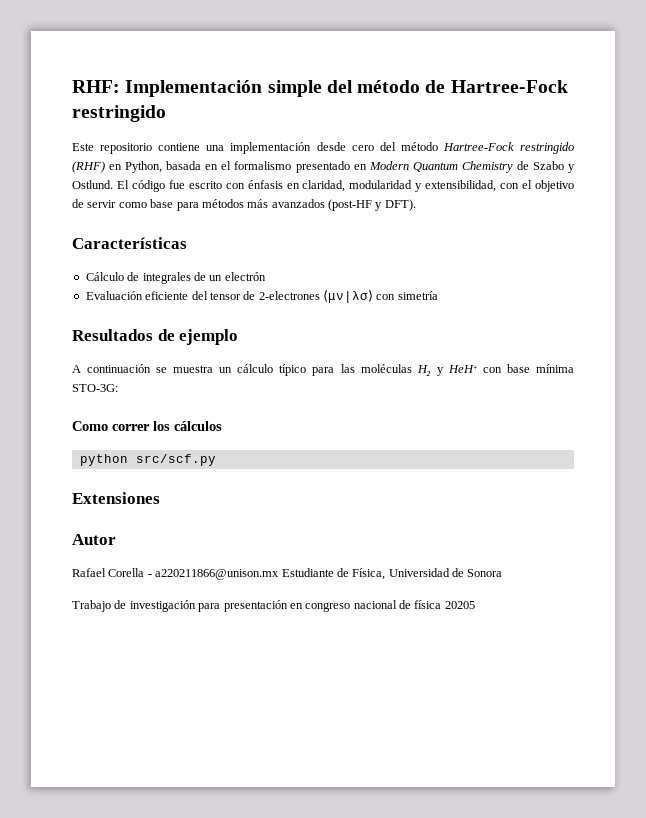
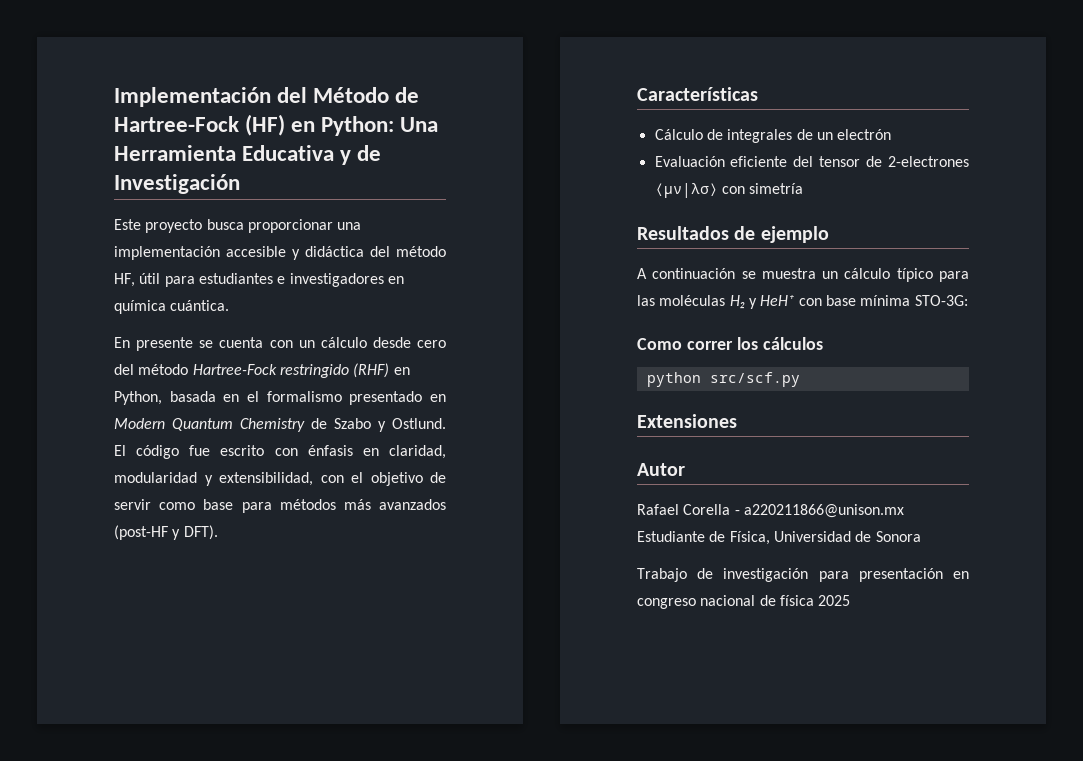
[72,80,568,97] [72,105,166,122] [72,142,312,154] RHF: Implementación simple del método de Hartree-Fock restringido // Este repositorio contiene una implementación -> [114,87,420,107] [114,114,439,136] [114,145,382,165] [114,174,240,194] [114,219,362,233] [114,246,446,260] [114,273,404,287] [114,300,230,314] [114,337,367,351] Implementación del Método de Hartree-Fock (HF) en Python: Una Herramienta Educativa y de Investigación // Este proyecto busca proporcionar una implementación accesible y didáctica del método HF, útil para estudiantes e investigadores en química cuántica. // En presente se cuenta con un cálculo
[444,601,475,609] 20205 -> [818,595,851,606] 2025

